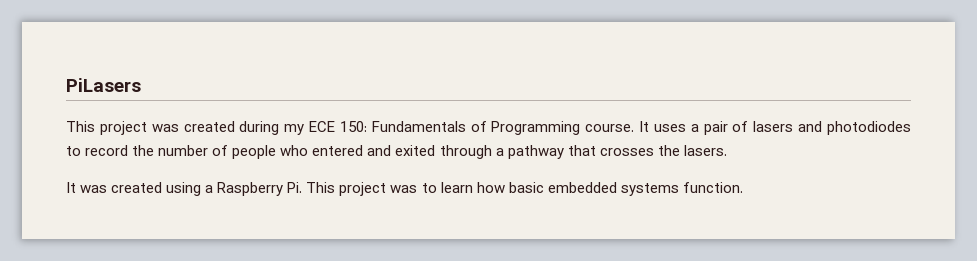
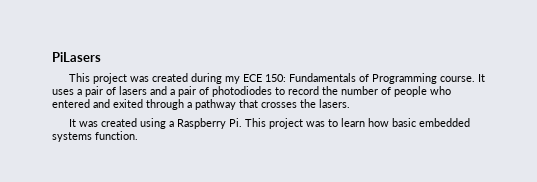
(823, 126) none -> [170,86,209,97] a pair of

